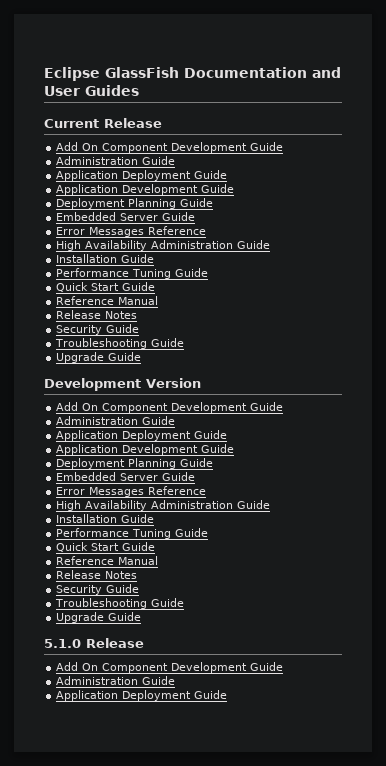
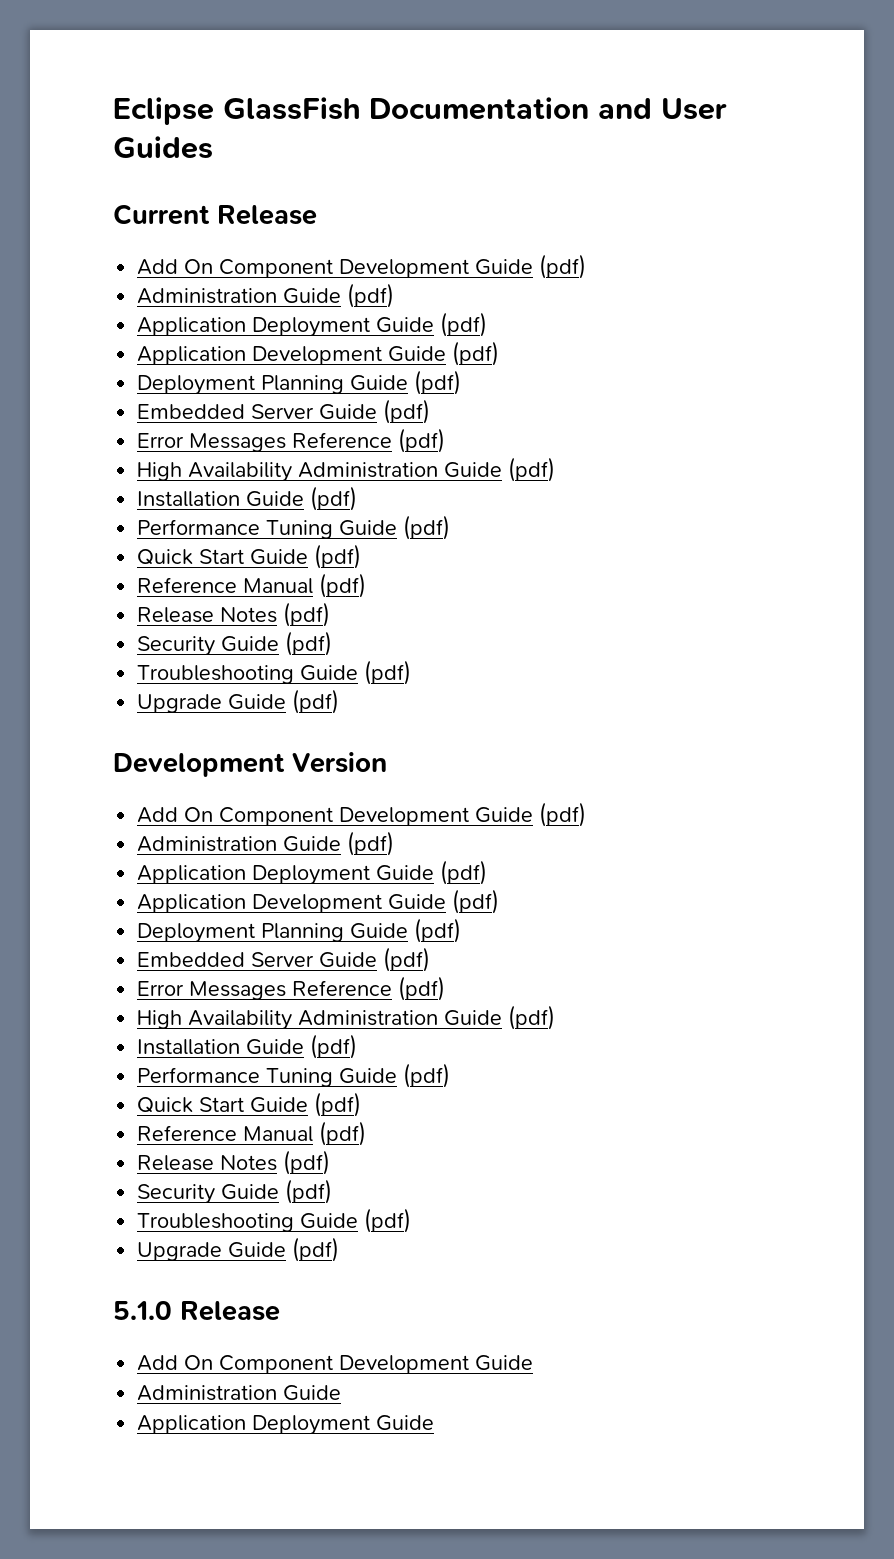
[56,156,176,165] [56,170,228,181] [56,184,235,195] [56,198,214,209] [56,212,196,221] [56,226,207,237] [56,240,271,251] [56,254,155,263] [56,268,209,279] [56,282,156,292] [56,296,159,305] [56,310,138,319] [56,324,140,335] [55,338,185,349] [56,352,142,363] // Administration Guide // Application Deployment Guide // Application Development Guide // Deployment Planning Guide // Embedded Server Guide // Error Messages Reference // High Availability Administration Guide // Installation Guide // Performance Tuning Guide // Quick Start Guide // Reference Manual // Release Notes // Security Guide // Troubleshooting Guide // Upgrade Guide -> [539,254,587,279] [137,283,395,308] [137,312,488,337] [137,341,500,366] [137,370,462,395] [137,399,431,424] [137,428,446,453] [137,457,556,482] [137,486,358,511] [137,515,451,540] [137,544,362,569] [137,573,367,598] [137,602,331,627] [137,631,333,656] [137,660,412,685] [137,689,340,714] (pdf) // Administration Guide (pdf) // Application Deployment Guide (pdf) // Application Development Guide (pdf) // Deployment Planning Guide (pdf) // Embedded Server Guide (pdf) // Error Messages Reference (pdf) // High Availability Administration Guide (pdf) // Installation Guide (pdf) // Performance Tuning Guide (pdf) // Quick Start Guide (pdf) // Reference Manual (pdf) // Release Notes (pdf) // Security Guide (pdf) // Troubleshooting Guide (pdf) // Upgrade Guide (pdf)
[56,416,176,425] [56,430,228,441] [56,444,235,455] [56,458,214,469] [56,472,196,481] [56,486,207,497] [56,500,271,511] [56,514,155,523] [56,528,209,539] [56,542,156,552] [56,556,159,565] [56,570,138,579] [56,584,140,595] [55,598,185,609] [56,612,142,623] // Administration Guide // Application Deployment Guide // Application Development Guide // Deployment Planning Guide // Embedded Server Guide // Error Messages Reference // High Availability Administration Guide // Installation Guide // Performance Tuning Guide // Quick Start Guide // Reference Manual // Release Notes // Security Guide // Troubleshooting Guide // Upgrade Guide -> [539,802,587,827] [137,831,395,856] [137,860,488,885] [137,889,500,914] [137,918,462,943] [137,947,431,972] [137,976,446,1001] [137,1005,556,1030] [137,1034,358,1059] [137,1063,451,1088] [137,1092,362,1117] [137,1121,367,1146] [137,1150,331,1175] [137,1179,333,1204] [137,1208,412,1233] [137,1237,340,1262] (pdf) // Administration Guide (pdf) // Application Deployment Guide (pdf) // Application Development Guide (pdf) // Deployment Planning Guide (pdf) // Embedded Server Guide (pdf) // Error Messages Reference (pdf) // High Availability Administration Guide (pdf) // Installation Guide (pdf) // Performance Tuning Guide (pdf) // Quick Start Guide (pdf) // Reference Manual (pdf) // Release Notes (pdf) // Security Guide (pdf) // Troubleshooting Guide (pdf) // Upgrade Guide (pdf)

